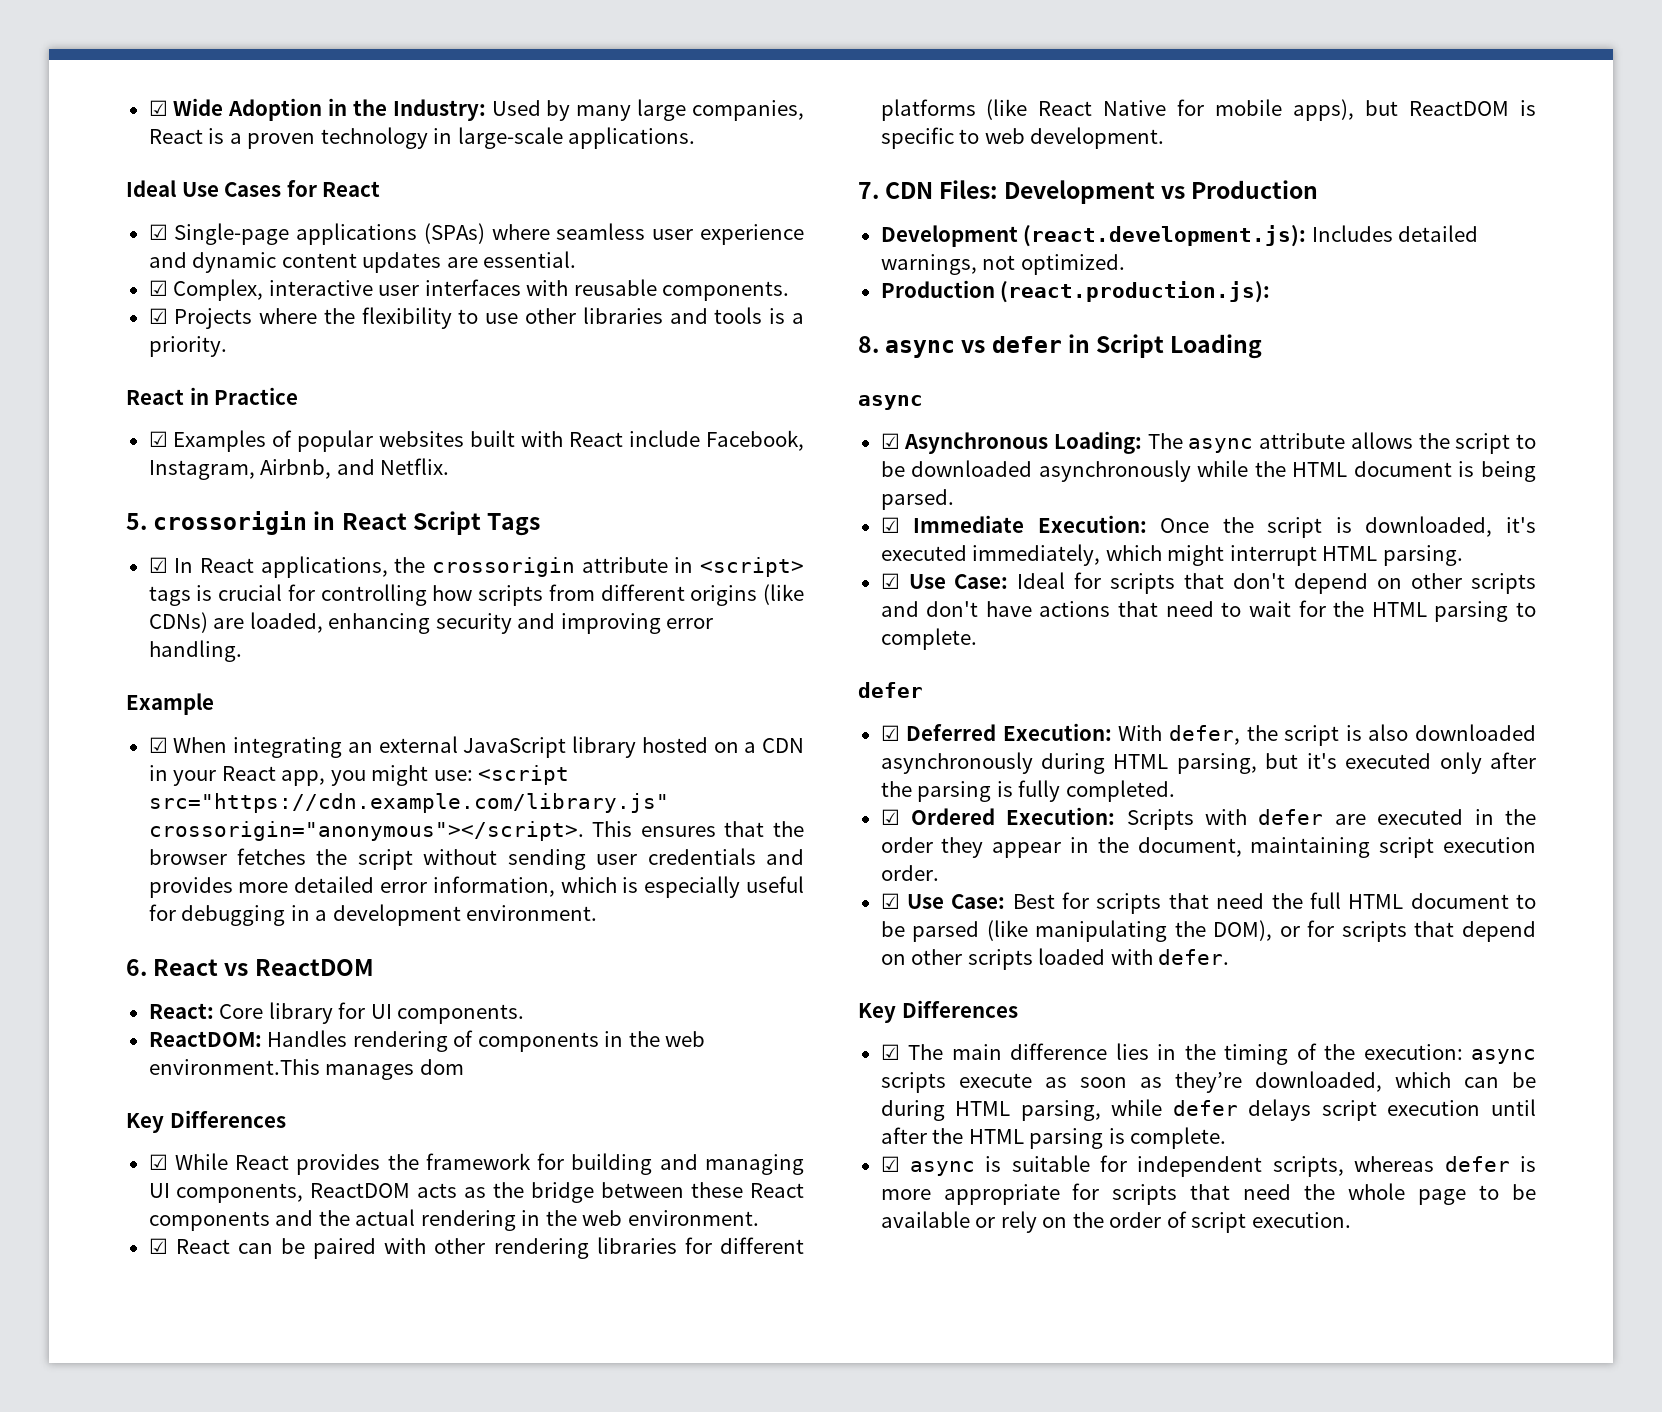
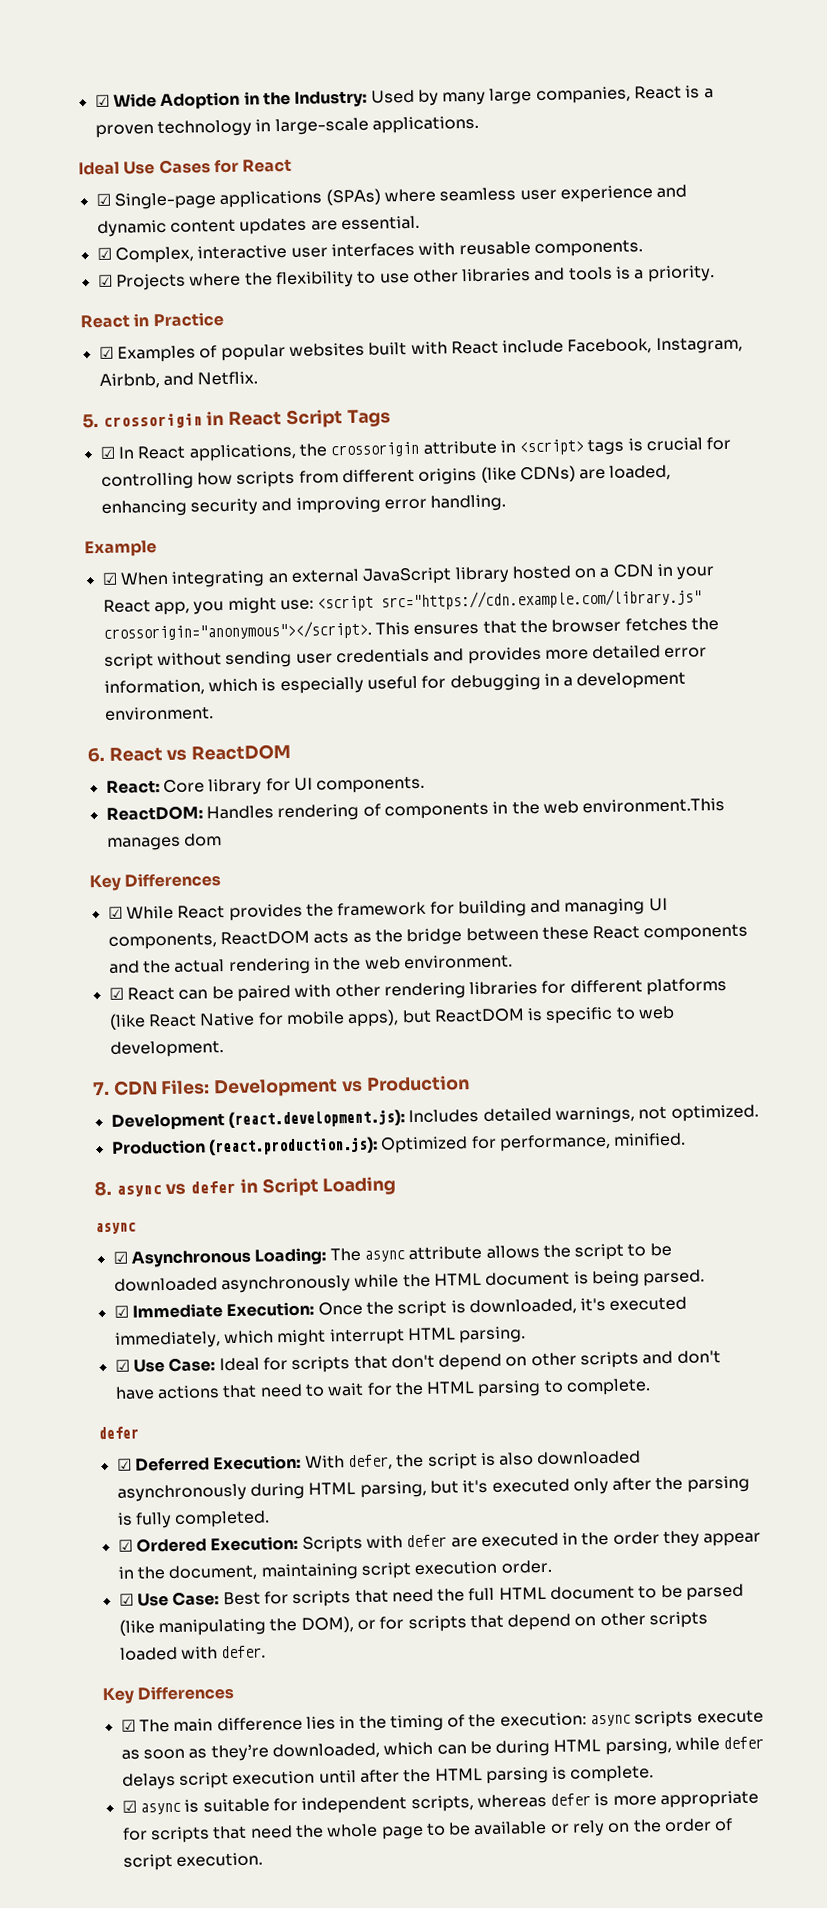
(1271, 292) none -> [380,1132,687,1154] Optimized for performance, minified.

